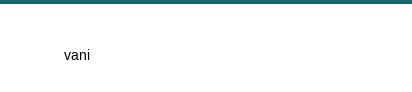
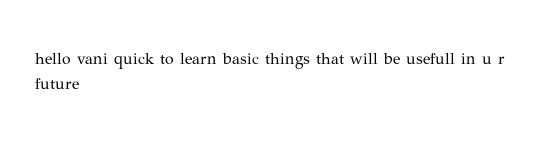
[64,49,90,60] vani -> [35,53,505,69] [35,78,79,89] hello vani quick to learn basic things that will be usefull in u r future

